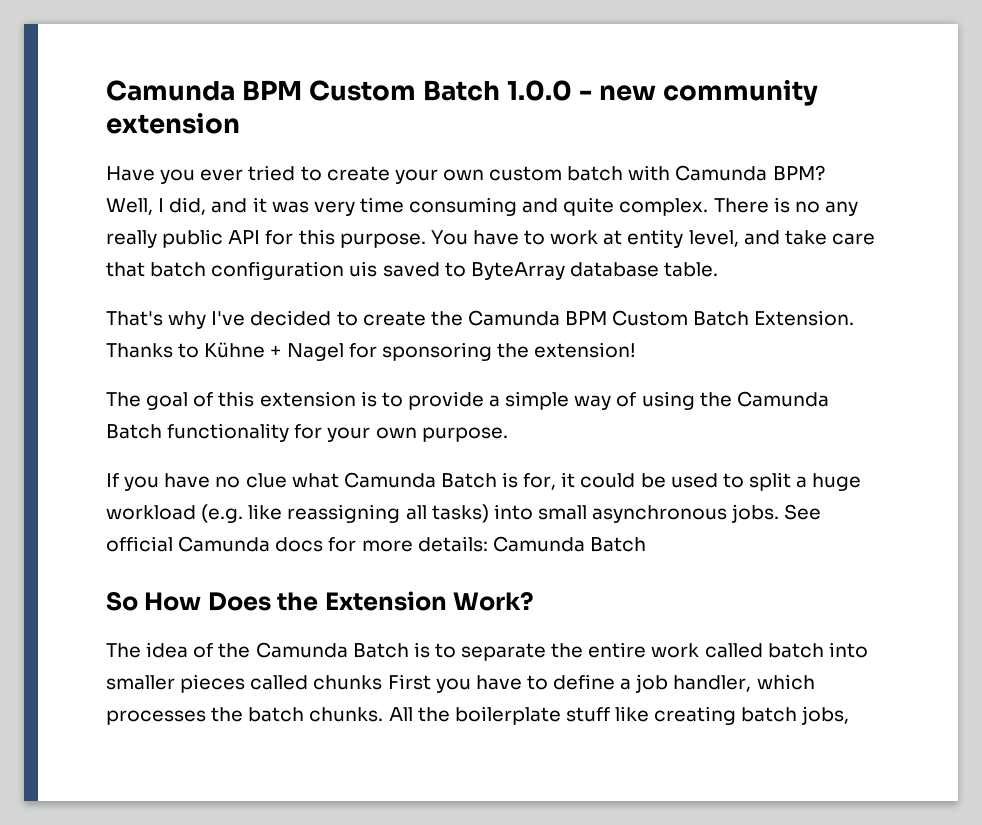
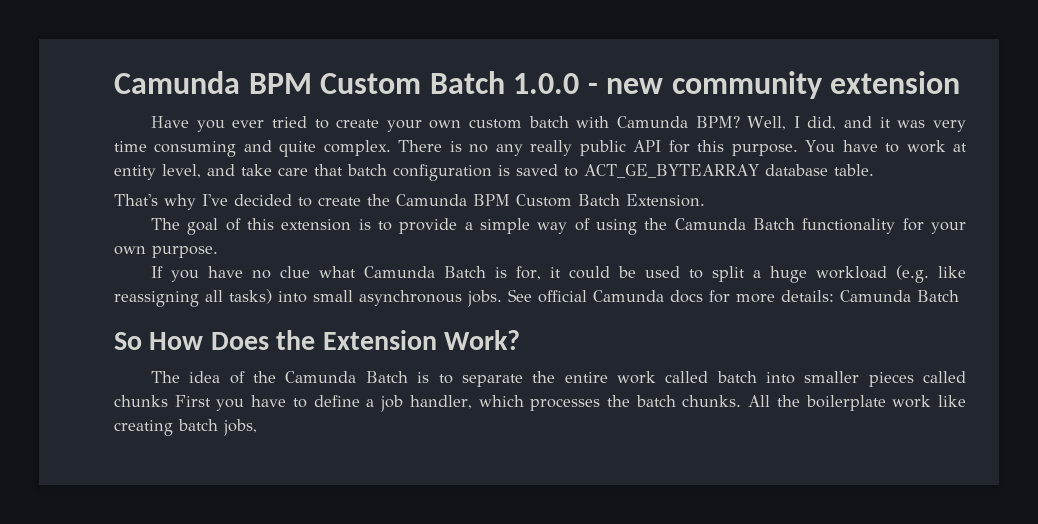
[349,261,378,277] uis -> [498,165,510,176] is
[470,262,565,280] ByteArray -> [584,164,759,178] ACT_GE_BYTEARRAY
[106,342,637,361] Thanks to Kühne + Nagel for sponsoring the extension! -> (705, 200) none
[565,707,610,722] stuff -> [892,395,932,408] work

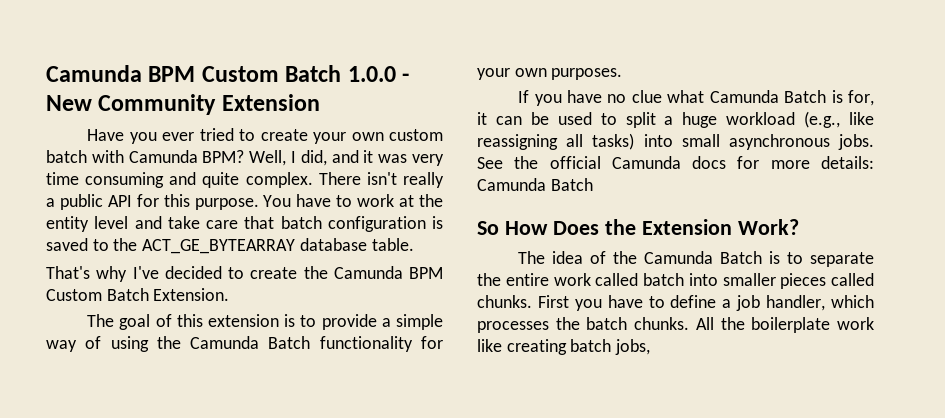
[606,71,961,99] new community extension -> [46,94,320,115] New Community Extension
[449,140,573,156] is no any really -> [366,172,445,188] [46,198,55,207] isn't really a
[114,164,201,180] entity level, -> [419,194,444,207] [46,216,129,232] the entity level
(578, 172) none -> [113,238,138,251] the
[152,246,218,258] purpose. -> [551,68,623,80] purposes.
[569,266,611,279] could -> [495,116,522,125] can
[896,265,930,283] (e.g. -> [804,111,841,128] (e.g.,
(532, 295) none -> [514,156,539,169] the
[114,395,168,407] chunks -> [477,295,532,308] chunks.

